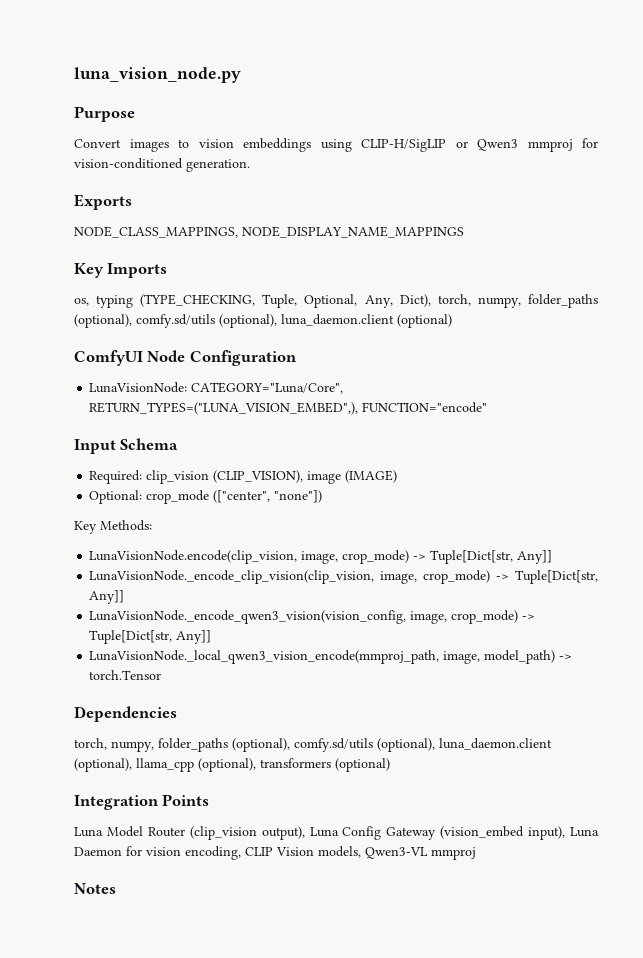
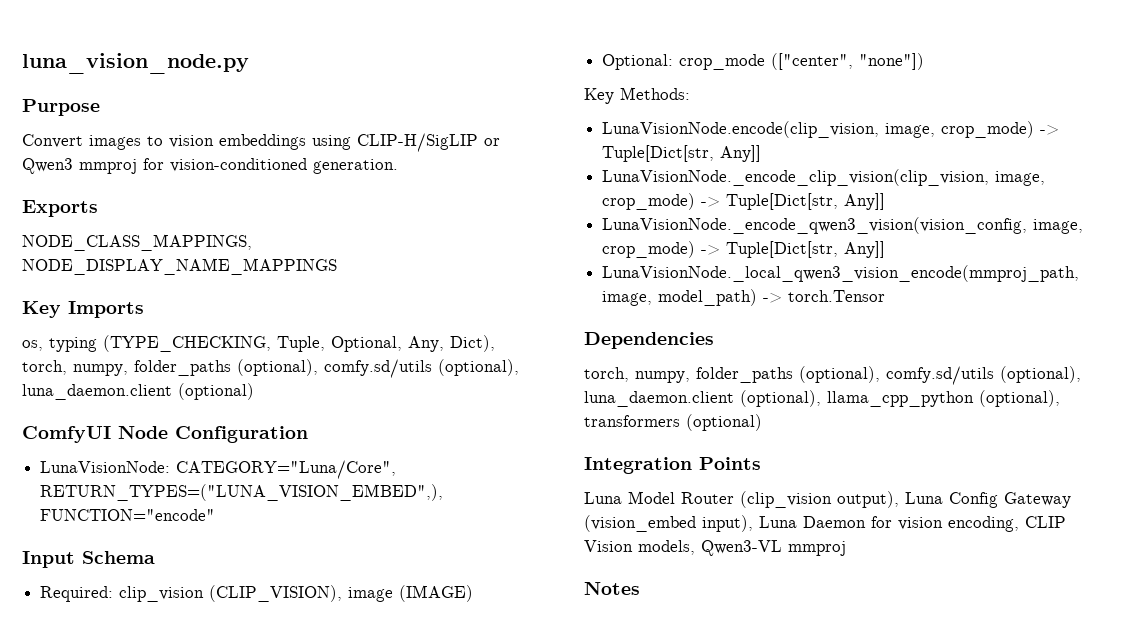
[136,758,194,772] llama_cpp -> [827,391,974,407] llama_cpp_python

